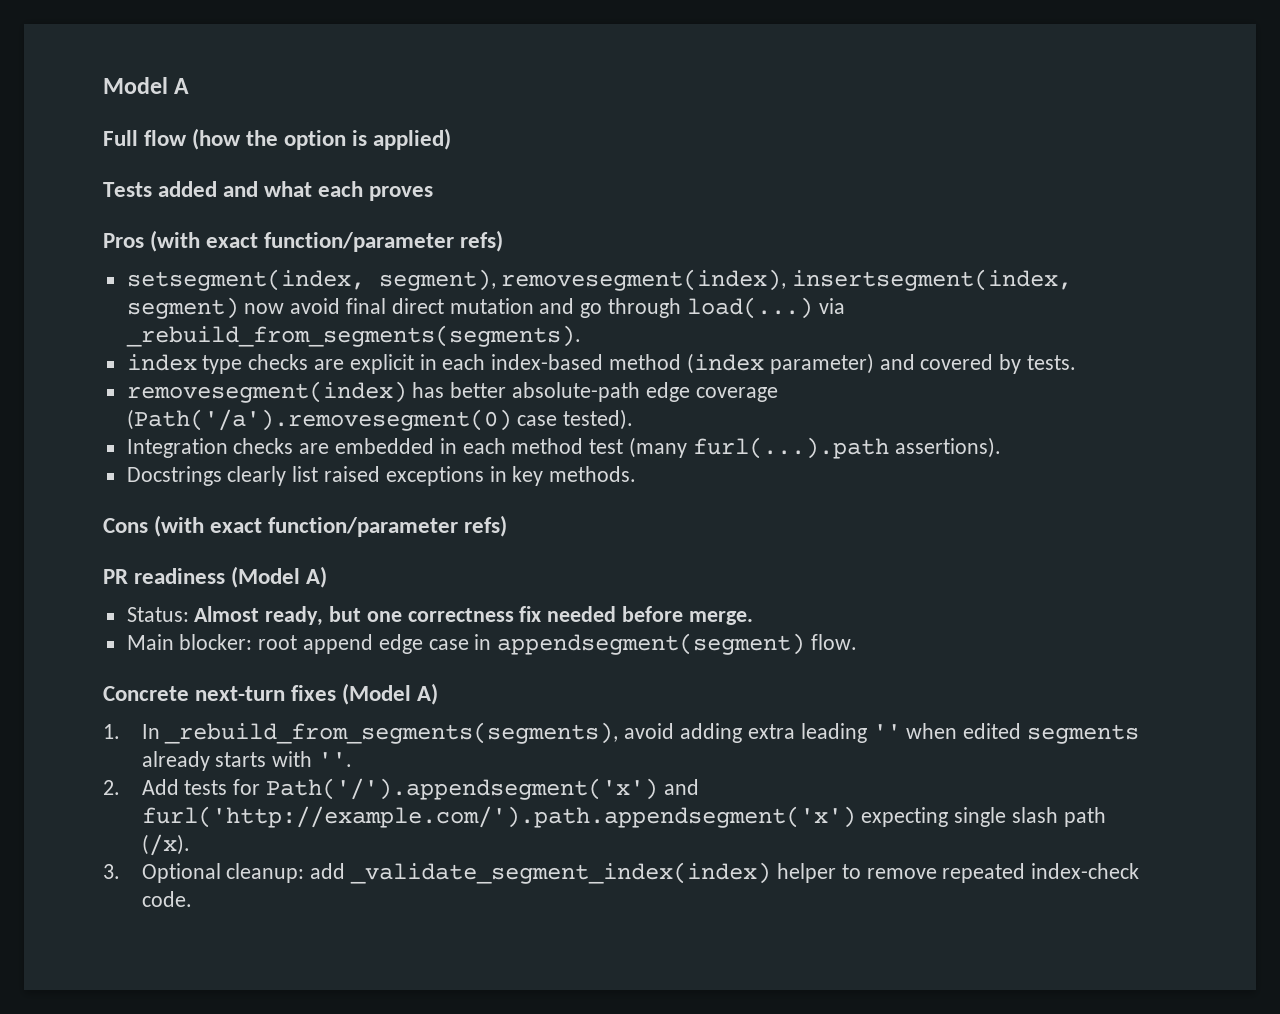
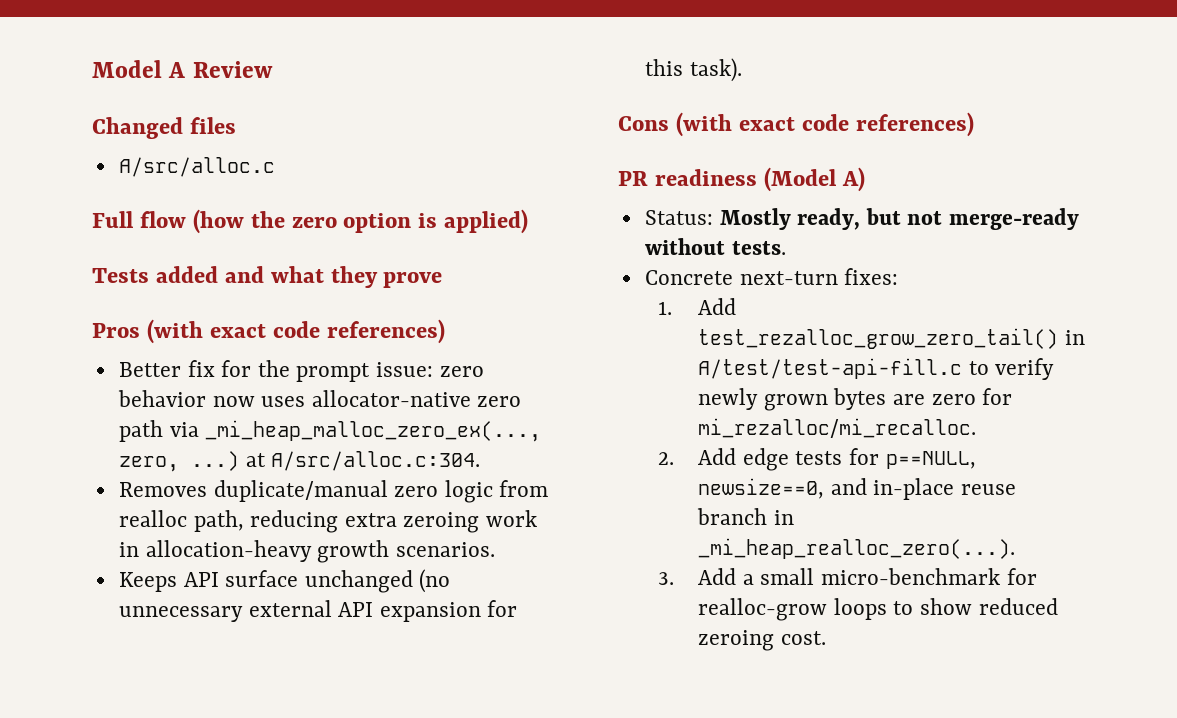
(190, 86) none -> [192,61,273,78] [92,117,236,139] [118,157,275,177] Review // Changed files // A/src/alloc.c
(279, 138) none -> [291,217,337,228] zero
[318,181,434,201] each proves -> [330,266,443,288] they prove
[264,230,504,252] [126,269,1073,291] [126,297,845,319] [125,325,581,347] [126,353,1076,374] [126,381,778,403] [126,409,634,431] [126,437,1001,459] [126,466,637,486] function/parameter refs) // setsegment(index, segment), removesegment(index), insertsegment(index, segment) now avoid final direct mutation and go through load(...) via _rebuild_from_segments(segments). // index type checks are explicit in each index-based method (index parameter) and covered by tests. // removesegment(index) has better absolute-path edge coverage (Path('/a').removesegment(0) case tested). // Integration checks are embedded in each method test (many furl(...).path assertions). // Docstrings clearly list raised exceptions in key methods. -> [272,319,445,344] [118,360,484,382] [117,390,522,407] [118,420,542,442] [118,451,481,472] [118,480,549,503] [118,510,538,533] [118,540,495,563] [118,569,451,593] [118,600,518,622] [644,58,742,82] code references) // Better fix for the prompt issue: zero behavior now uses allocator-native zero path via _mi_heap_malloc_zero_ex(..., zero, ...) at A/src/alloc.c:304. // Removes duplicate/manual zero logic from realloc path, reducing extra zeroing work in allocation-heavy growth scenarios. // Keeps API surface unchanged (no unnecessary external API expansion for this task).
[268,515,508,537] function/parameter refs) -> [801,112,974,137] code references)
[194,606,260,622] Almost -> [719,208,791,230] Mostly
[366,606,753,625] [126,633,858,655] [103,683,439,705] [103,722,1139,744] [141,751,353,771] [103,778,699,800] [141,806,1106,828] [141,834,190,856] [103,862,1140,884] [141,891,192,907] one correctness fix needed before merge. // Main blocker: root append edge case in appendsegment(segment) flow. // Concrete next-turn fixes (Model A) // 1. In _rebuild_from_segments(segments), avoid adding extra leading '' when edited segments already starts with ''. // 2. Add tests for Path('/').appendsegment('x') and furl('http://example.com/').path.appendsegment('x') expecting single slash path (/x). // 3. Optional cleanup: add _validate_segment_index(index) helper to remove repeated index-check code. -> [907,208,1080,230] [644,238,786,255] [644,268,899,285] [658,298,737,315] [698,328,1085,349] [698,358,1055,380] [698,388,1013,411] [698,418,977,438] [658,448,976,471] [698,478,1016,500] [697,508,794,525] [698,538,1016,559] [658,568,1037,585] [698,598,1058,621] [698,630,826,651] not merge-ready without tests. // Concrete next-turn fixes: // 1. Add test_rezalloc_grow_zero_tail() in A/test/test-api-fill.c to verify newly grown bytes are zero for mi_rezalloc/mi_recalloc. // 2. Add edge tests for p==NULL, newsize==0, and in-place reuse branch in _mi_heap_realloc_zero(...). // 3. Add a small micro-benchmark for realloc-grow loops to show reduced zeroing cost.

